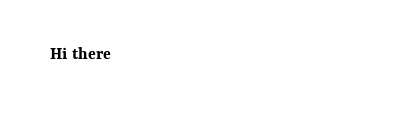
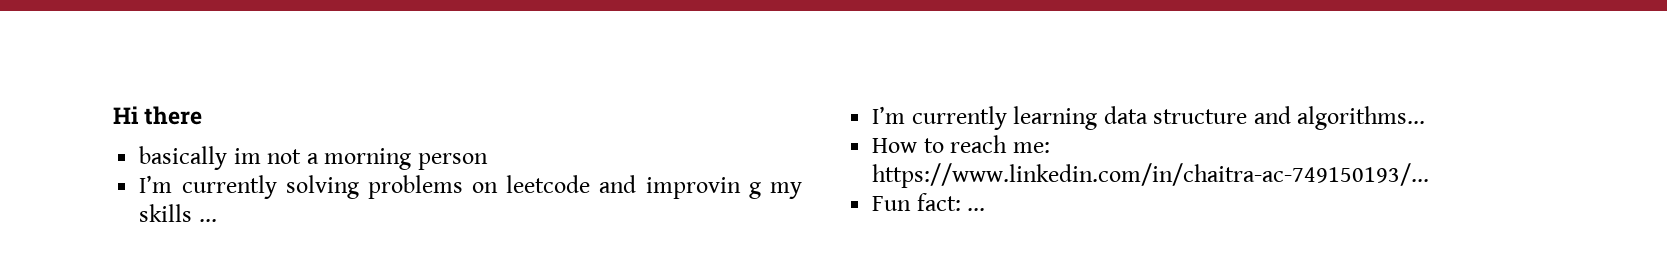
(111, 53) none -> [139,146,488,170] [139,175,802,199] [139,204,217,222] [872,106,1426,130] [872,135,1050,153] [872,163,1430,188] [872,193,986,211] // basically im not a morning person // I’m currently solving problems on leetcode and improvin g my skills ... // I’m currently learning data structure and algorithms... // How to reach me: https://www.linkedin.com/in/chaitra-ac-749150193/... // Fun fact: ...

